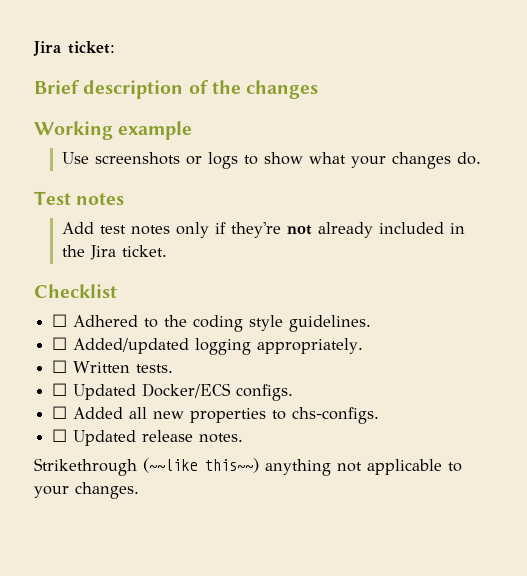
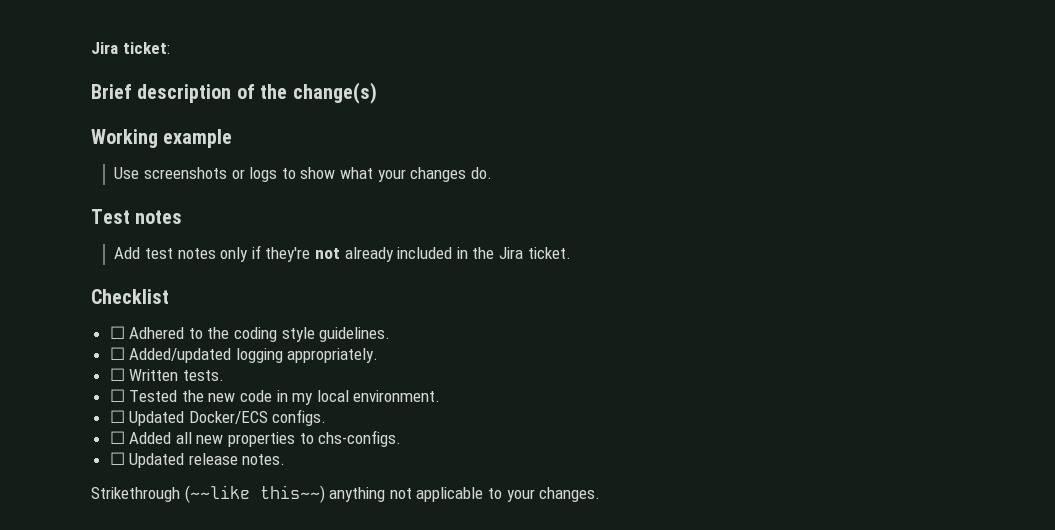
[246,80,319,99] changes -> [292,82,377,104] change(s)
(174, 368) none -> [109,389,441,405] // ☐ Tested the new code in my local environment.

